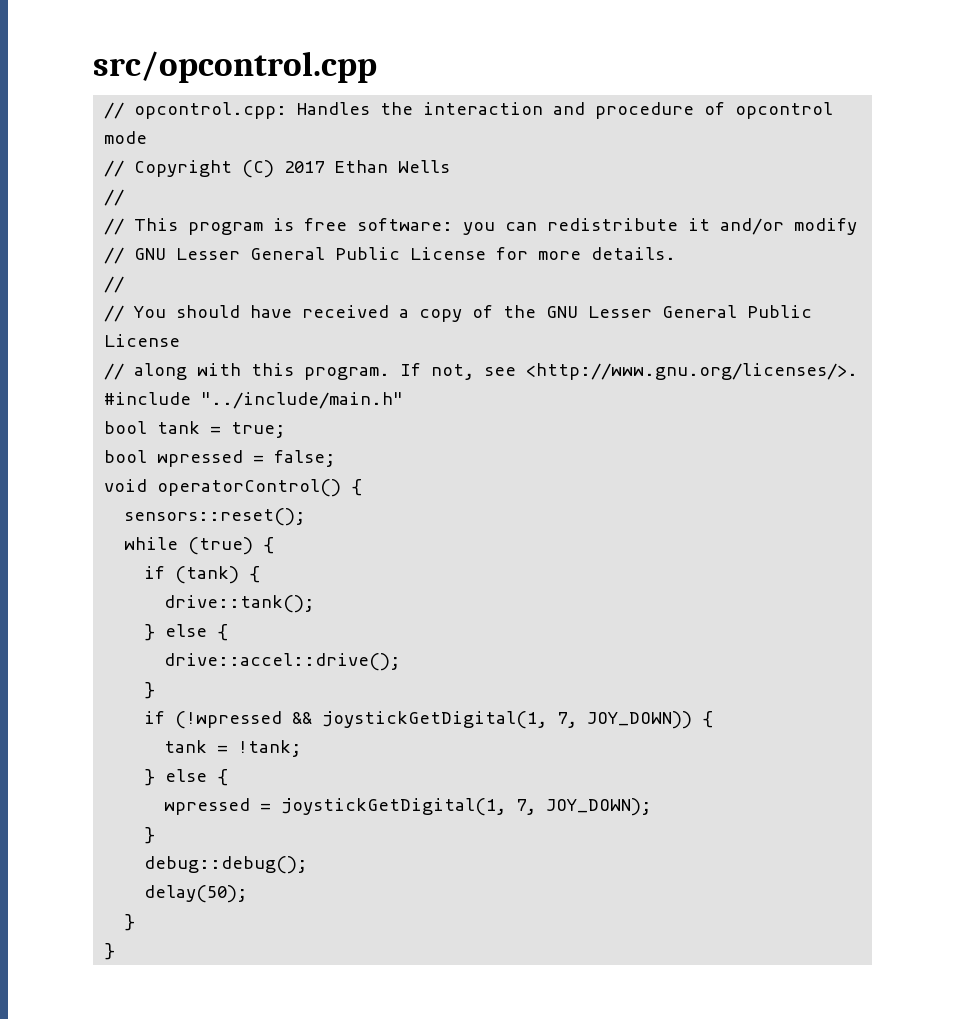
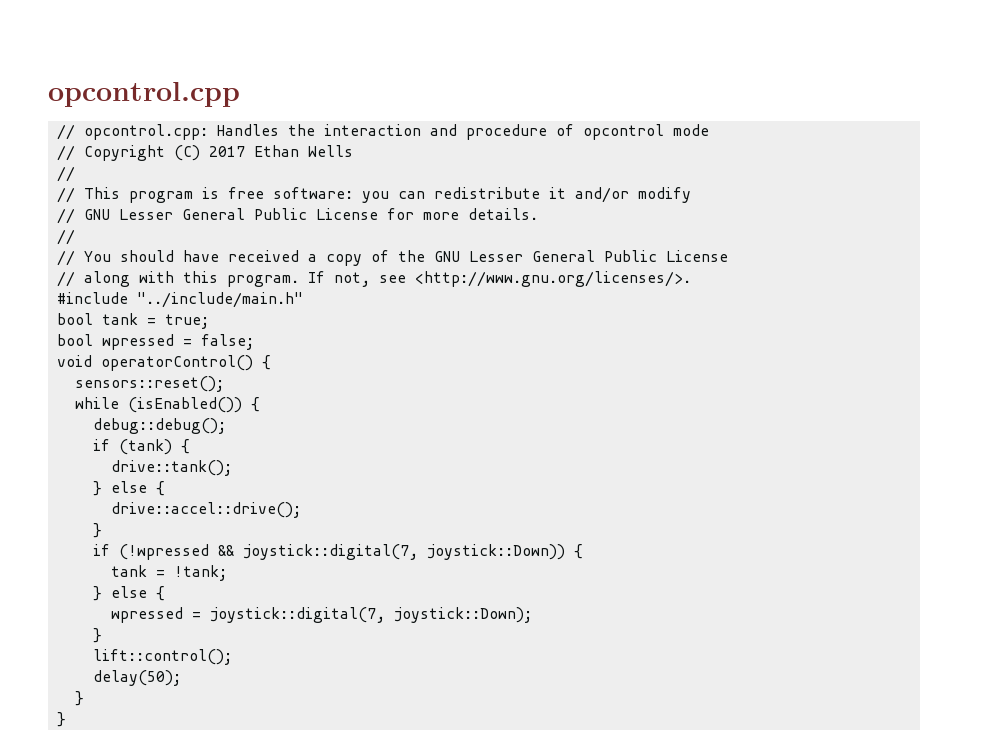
[93,51,377,83] src/opcontrol.cpp -> [48,82,240,107] opcontrol.cpp
[188,537,275,555] (true) { -> [128,397,261,413] [93,418,227,434] (isEnabled()) { // debug::debug();
[322,711,693,729] joystickGetDigital(1, 7, JOY_DOWN)) -> [243,544,566,560] joystick::digital(7, joystick::Down))
[281,798,652,816] [144,827,156,844] [144,856,308,874] joystickGetDigital(1, 7, JOY_DOWN); // } // debug::debug(); -> [210,607,533,623] [93,628,103,643] [93,649,233,665] joystick::digital(7, joystick::Down); // } // lift::control();

